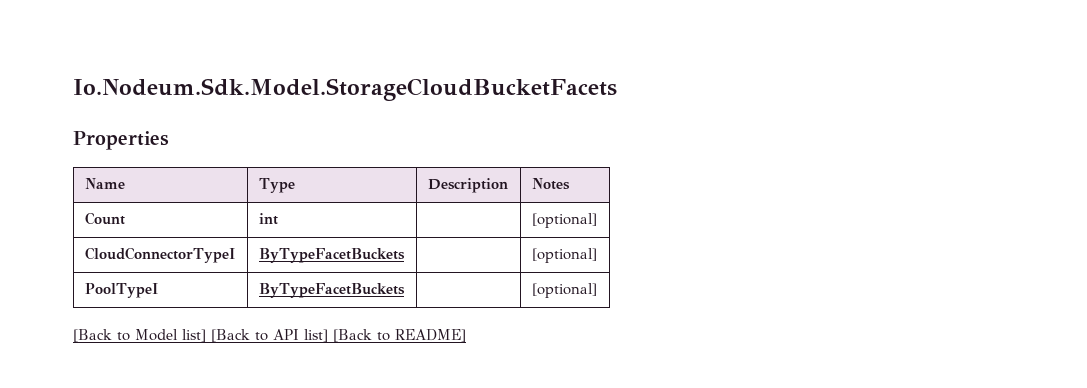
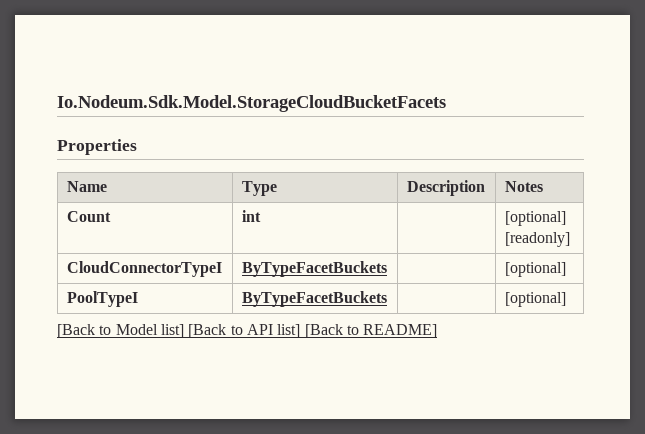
(597, 220) none -> [504,232,570,247] [readonly]

